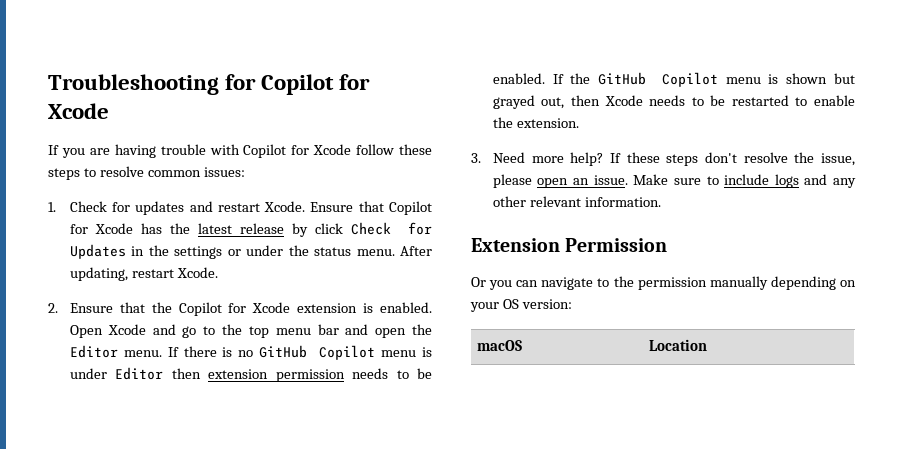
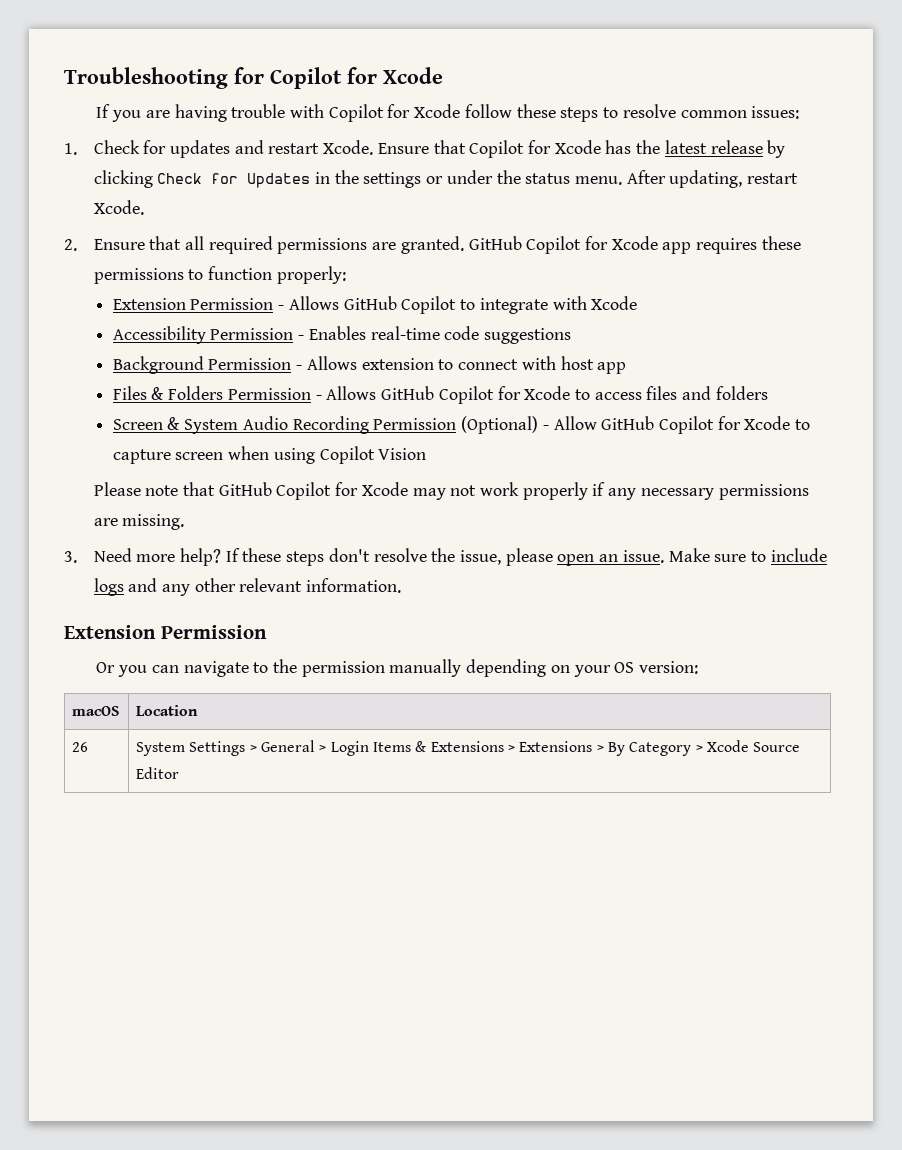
[315,223,344,234] click -> [93,170,153,188] clicking
[151,302,432,316] [69,324,432,338] [69,345,432,360] [69,367,432,382] [492,72,855,87] [492,95,855,109] [492,117,579,128] the Copilot for Xcode extension is enabled. Open Xcode and go to the top menu bar and open the Editor menu. If there is no GitHub Copilot menu is under Editor then extension permission needs to be enabled. If the GitHub Copilot menu is shown but grayed out, then Xcode needs to be restarted to enable the extension. -> [184,236,801,254] [93,266,346,284] [112,296,638,314] [112,326,572,344] [112,356,627,374] [112,386,768,404] [112,416,811,434] [112,446,427,464] [93,482,809,500] [93,514,185,530] all required permissions are granted. GitHub Copilot for Xcode app requires these permissions to function properly: // Extension Permission - Allows GitHub Copilot to integrate with Xcode // Accessibility Permission - Enables real-time code suggestions // Background Permission - Allows extension to connect with host app // Files & Folders Permission - Allows GitHub Copilot for Xcode to access files and folders // Screen & System Audio Recording Permission (Optional) - Allow GitHub Copilot for Xcode to capture screen when using Copilot Vision // Please note that GitHub Copilot for Xcode may not work properly if any necessary permissions are missing.
(708, 345) none -> [72,742,89,752] [136,740,801,756] [136,767,180,779] // 26 | System Settings > General > Login Items & Extensions > Extensions > By Category > Xcode Source Editor

